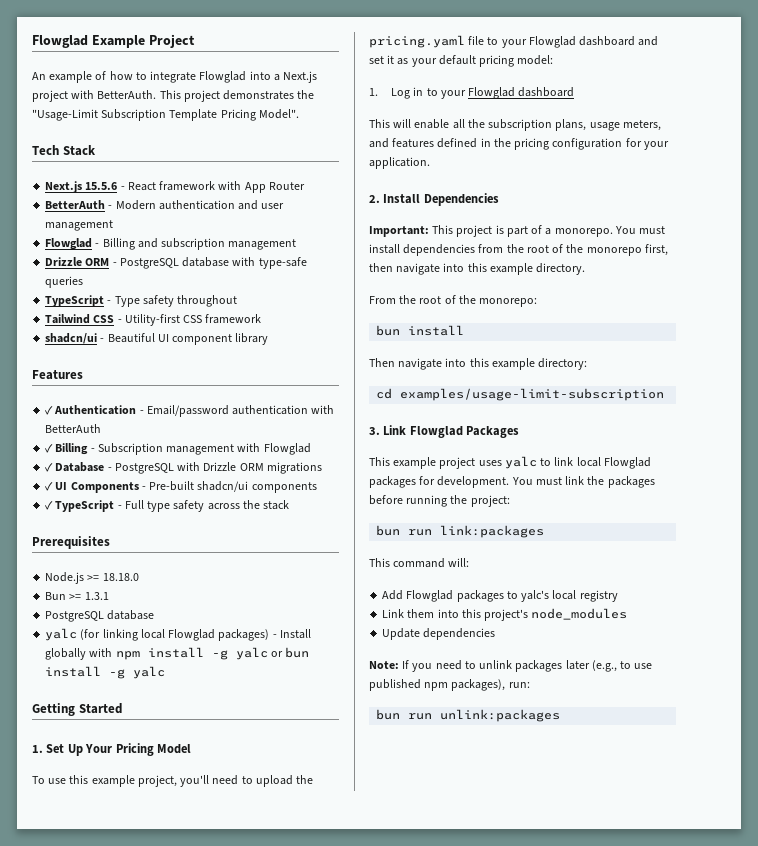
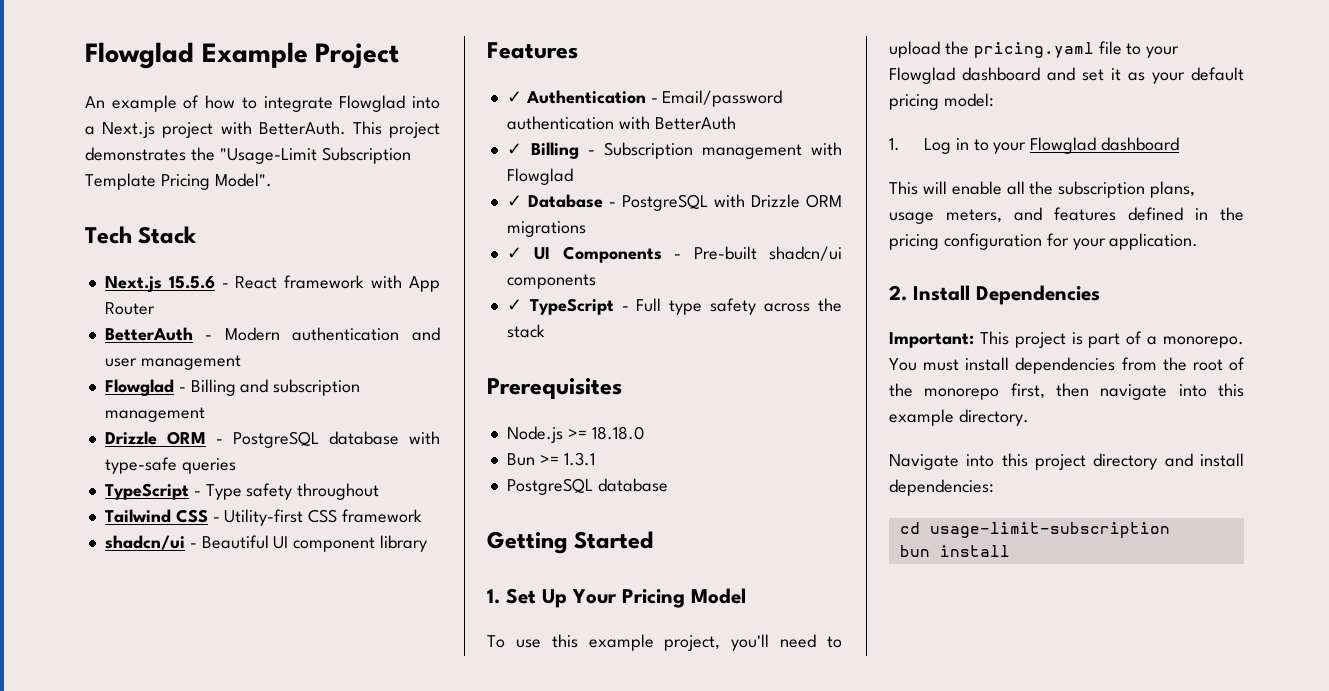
[45,628,311,641] [45,647,310,660] [45,666,166,679] // yalc (for linking local Flowglad packages) - Install globally with npm install -g yalc or bun install -g yalc -> (668, 485) none
[369,295,538,307] [376,325,465,336] [369,358,588,370] [376,388,665,401] [369,425,520,438] [369,456,651,469] [369,476,655,488] [369,495,510,507] [376,525,545,538] [369,558,470,568] [382,590,618,602] [382,608,628,621] [382,628,496,640] [369,660,653,672] [369,679,530,691] [376,709,561,722] From the root of the monorepo: // bun install // Then navigate into this example directory: // cd examples/usage-limit-subscription // 3. Link Flowglad Packages // This example project uses yalc to link local Flowglad packages for development. You must link the packages before running the project: // bun run link:packages // This command will: // Add Flowglad packages to yalc's local registry // Link them into this project's node_modules // Update dependencies // Note: If you need to unlink packages later (e.g., to use published npm packages), run: // bun run unlink:packages -> [889,453,1244,470] [889,479,994,496] [899,522,1170,538] [899,545,1010,557] Navigate into this project directory and install dependencies: // cd usage-limit-subscription // bun install

